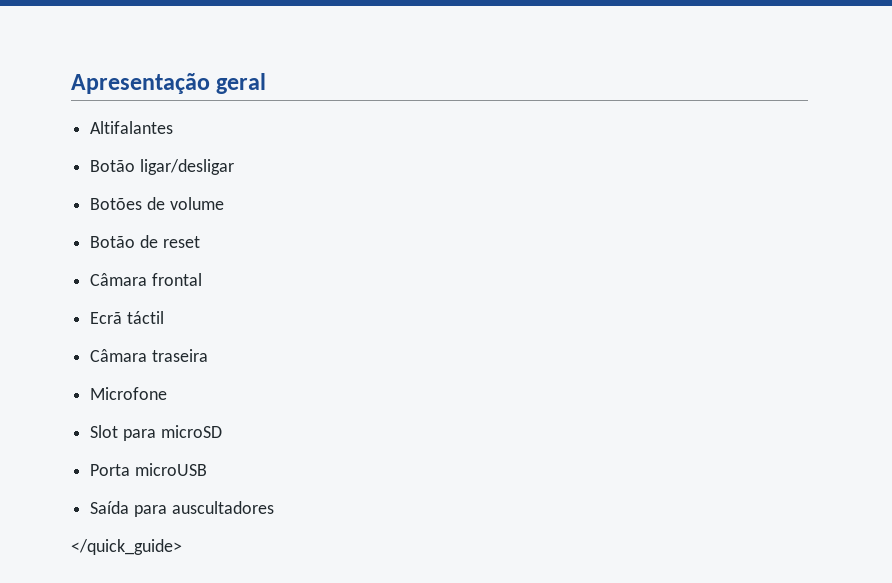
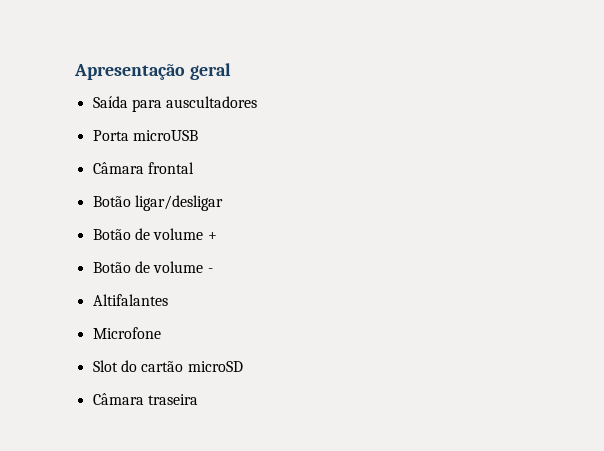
[90,121,174,134] [90,159,234,175] [90,197,224,210] [90,235,200,248] [90,273,202,286] [90,311,164,324] [90,349,208,362] [90,387,168,400] [90,425,222,441] [90,463,207,476] [90,501,274,517] [71,539,182,555] Altifalantes // Botão ligar/desligar // Botões de volume // Botão de reset // Câmara frontal // Ecrã táctil // Câmara traseira // Microfone // Slot para microSD // Porta microUSB // Saída para auscultadores // </quick_guide> -> [92,96,258,112] [92,130,198,141] [92,162,194,174] [92,195,223,211] [92,228,217,240] [92,261,213,273] [92,294,168,306] [92,327,161,339] [92,360,243,372] [92,393,198,405] Saída para auscultadores // Porta microUSB // Câmara frontal // Botão ligar/desligar // Botão de volume + // Botão de volume - // Altifalantes // Microfone // Slot do cartão microSD // Câmara traseira

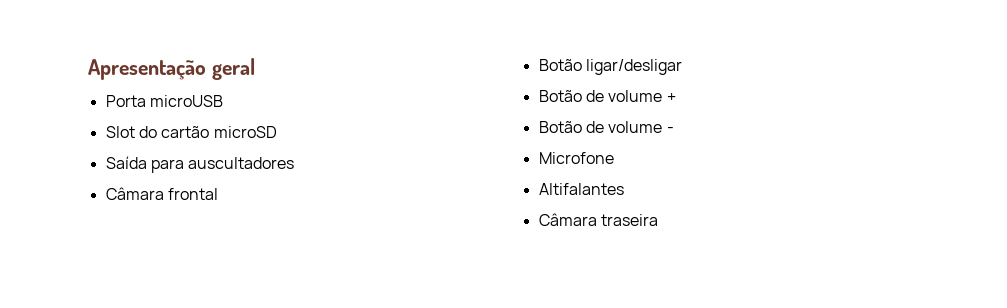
(231, 71) none -> [105,95,223,107] [105,126,277,138] // Porta microUSB // Slot do cartão microSD
[92,130,198,141] // Porta microUSB -> (295, 163) none
[92,294,168,306] // Altifalantes -> (674, 130) none
[92,360,243,372] Slot do cartão microSD -> [538,183,624,195] Altifalantes

